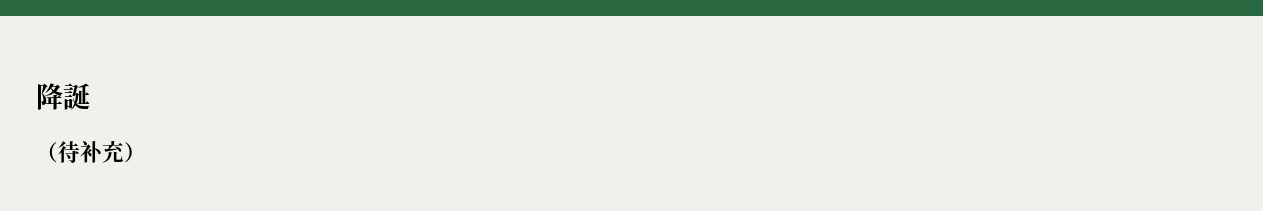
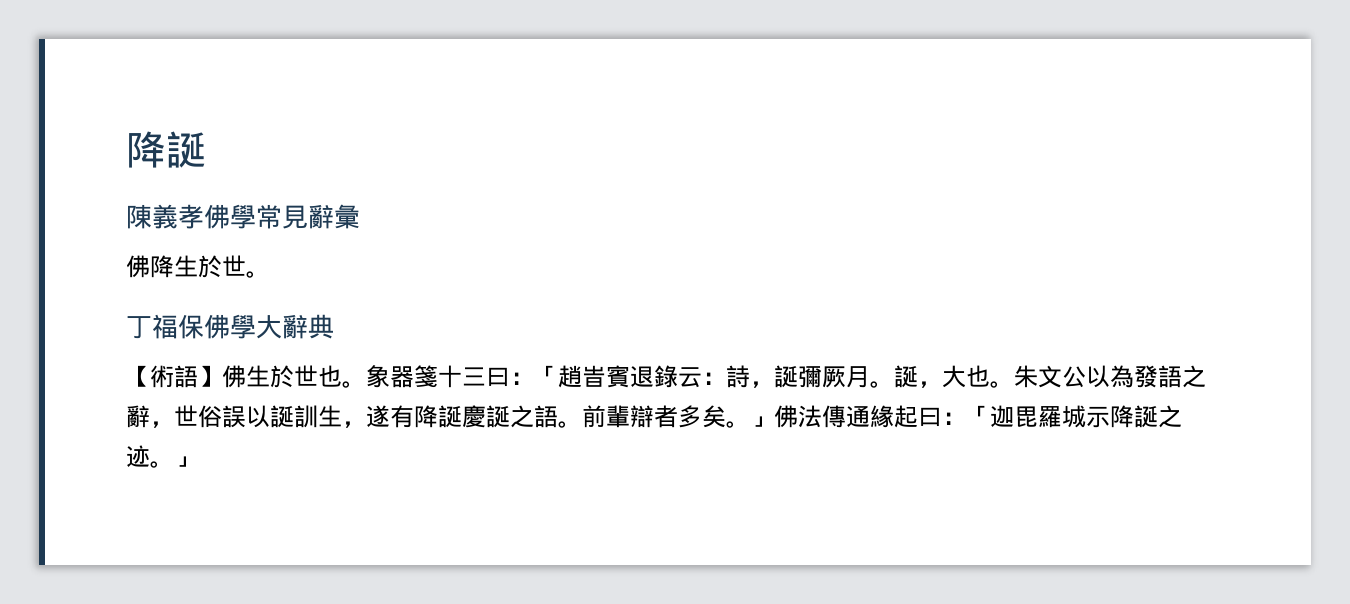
[36,141,146,163] （待补充） -> [126,204,360,229] [126,255,270,278] [126,314,334,339] [126,365,1206,388] [126,405,1182,428] [126,445,198,468] 陳義孝佛學常見辭彙 // 佛降生於世。 // 丁福保佛學大辭典 // 【術語】佛生於世也。象器箋十三曰：「趙旹賓退錄云：詩，誕彌厥月。誕，大也。朱文公以為發語之辭，世俗誤以誕訓生，遂有降誕慶誕之語。前輩辯者多矣。」佛法傳通緣起曰：「迦毘羅城示降誕之迹。」

